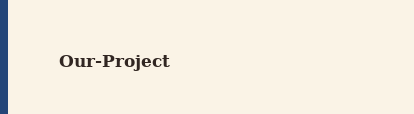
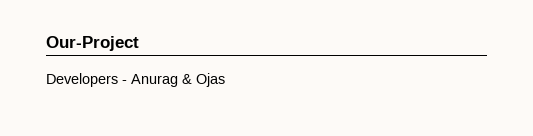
(170, 63) none -> [46,73,225,87] // Developers - Anurag & Ojas

